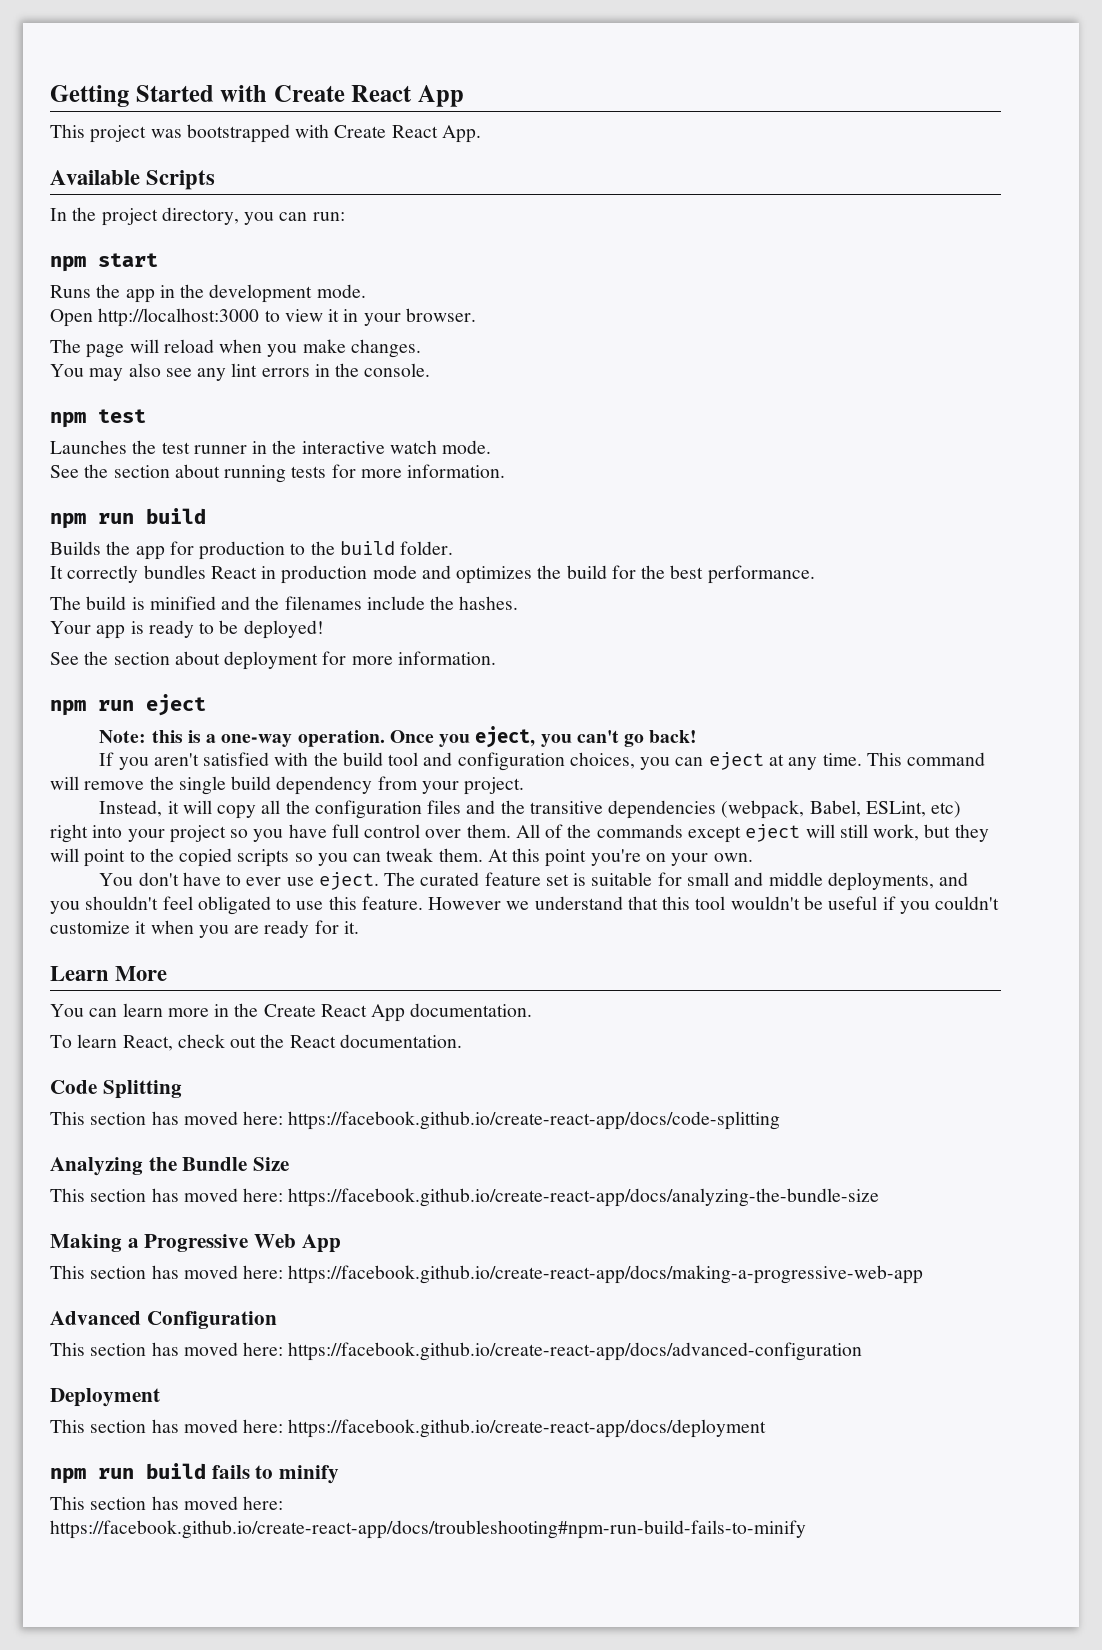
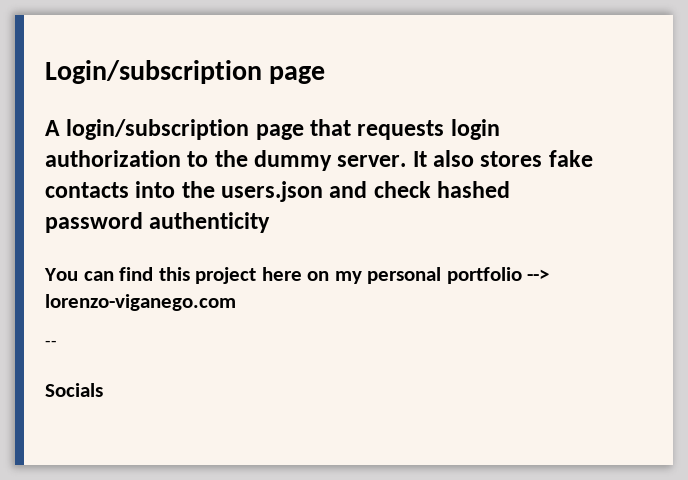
[50,85,465,107] [50,124,481,143] [50,170,216,190] [50,207,345,226] [50,253,158,272] [50,284,366,303] [50,308,476,327] [50,339,421,358] [50,363,431,381] [50,409,146,428] [50,440,492,454] [50,464,506,483] [50,508,206,529] [50,541,454,560] [50,565,815,584] [50,596,519,610] [50,620,324,639] [50,651,496,670] [50,694,206,716] [99,726,698,748] [99,752,986,771] [50,776,525,795] [99,800,962,819] [50,824,989,843] [50,848,753,867] [99,872,969,891] [50,896,1000,915] [50,920,359,938] [50,966,168,981] [50,1003,533,1022] [50,1034,462,1051] [50,1080,182,1099] [50,1111,781,1130] [50,1157,290,1176] [50,1188,880,1207] [50,1234,341,1253] [50,1265,924,1284] [50,1311,277,1329] [50,1342,863,1361] [50,1388,160,1407] [50,1419,767,1438] [50,1463,340,1484] [50,1496,284,1510] [50,1520,806,1539] Getting Started with Create React App // This project was bootstrapped with Create React App. // Available Scripts // In the project directory, you can run: // npm start // Runs the app in the development mode. // Open http://localhost:3000 to view it in your browser. // The page will reload when you make changes. // You may also see any lint errors in the console. // npm test // Launches the test runner in the interactive watch mode. // See the section about running tests for more information. // npm run build // Builds the app for production to the build folder. // It correctly bundles React in production mode and optimizes the build for the best performance. // The build is minified and the filenames include the hashes. // Your app is ready to be deployed! // See the section about deployment for more information. // npm run eject // Note: this is a one-way operation. Once you eject, you can't go back! // If you aren't satisfied with the build tool and configuration choices, you can eject at any time. This command will remove the single build dependency from your project. // Instead, it will copy all the configuration files and the transitive dependencies (webpack, Babel, ESLint, etc) right into your project so you have full control over them. All of the commands except eject will still work, but they will point to the copied scripts so you can tweak them. At this point you're on your own. // You don't have to ever use eject. The curated feature set is suitable for small and middle deployments, and you shouldn't feel obligated to use this feature. However we understand that this tool wouldn't be useful if you couldn't customize it when you are ready for it. // Learn More // You can learn more in the Create React App documentation. // To learn React, check out the React documentation. // Code Splitting // This section has moved here: https://facebook.github.io/create-react-app/docs/code-splitting // Analyzing the Bundle Size // This section has moved here: https://facebook.github.io/create-react-app/docs/analyzing-the-bundle-size // Making a Progressive Web App // This section has moved here: https://facebook.github.io/create-react-app/docs/making-a-progressive-web-app // Advanced Configuration // This section has moved here: https://facebook.github.io/create-react-app/docs/advanced-configuration // Deployment // This section has moved here: https://facebook.github.io/create-react-app/docs/deployment // npm run build fails to minify // This section has moved here: https://facebook.github.io/create-react-app/docs/troubleshooting#npm-run-build-fails-to-minify -> [45,60,326,84] [45,119,500,140] [45,150,593,171] [45,181,511,202] [45,212,271,233] [44,267,550,284] [45,294,236,311] [45,340,57,347] [45,383,103,397] Login/subscription page // A login/subscription page that requests login authorization to the dummy server. It also stores fake contacts into the users.json and check hashed password authenticity // You can find this project here on my personal portfolio --> lorenzo-viganego.com // -- // Socials

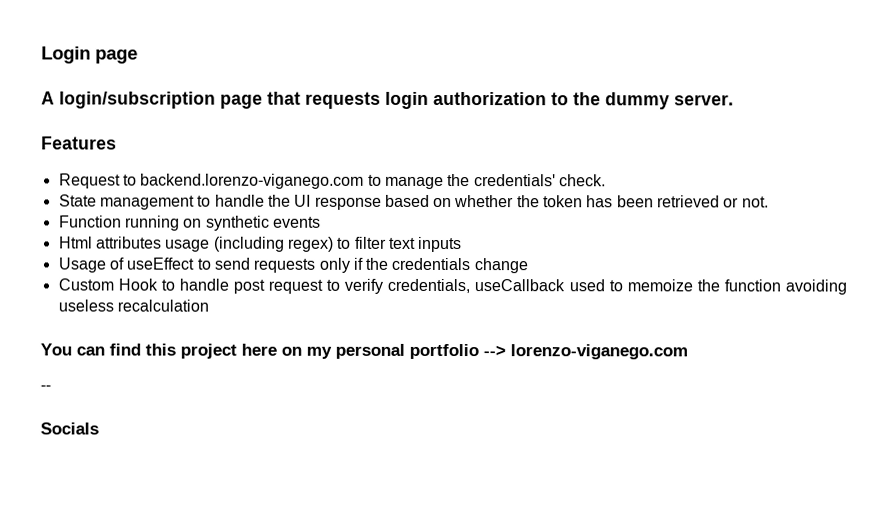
[45,60,262,84] Login/subscription -> [41,46,91,64] Login
[412,150,593,167] [45,181,511,202] [45,212,271,233] It also stores fake contacts into the users.json and check hashed password authenticity -> [41,136,117,150] [58,173,606,189] [58,194,769,210] [58,215,321,231] [58,236,463,253] [57,257,528,274] [57,278,848,295] [57,299,209,312] // Features // Request to backend.lorenzo-viganego.com to manage the credentials' check. // State management to handle the UI response based on whether the token has been retrieved or not. // Function running on synthetic events // Html attributes usage (including regex) to filter text inputs // Usage of useEffect to send requests only if the credentials change // Custom Hook to handle post request to verify credentials, useCallback used to memoize the function avoiding useless recalculation

